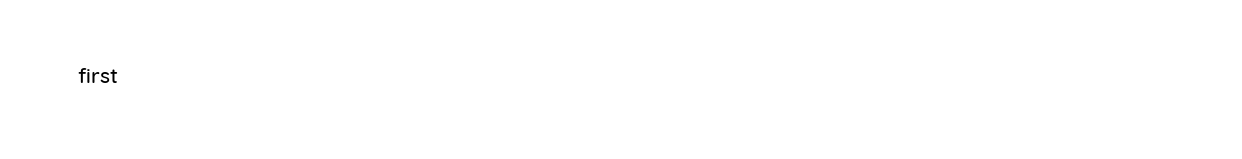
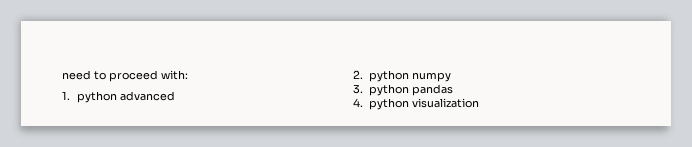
[78,68,118,83] first -> [62,70,188,82] [62,91,176,103] [353,70,451,82] [353,84,453,96] [353,98,479,110] need to proceed with: // 1. python advanced // 2. python numpy // 3. python pandas // 4. python visualization

